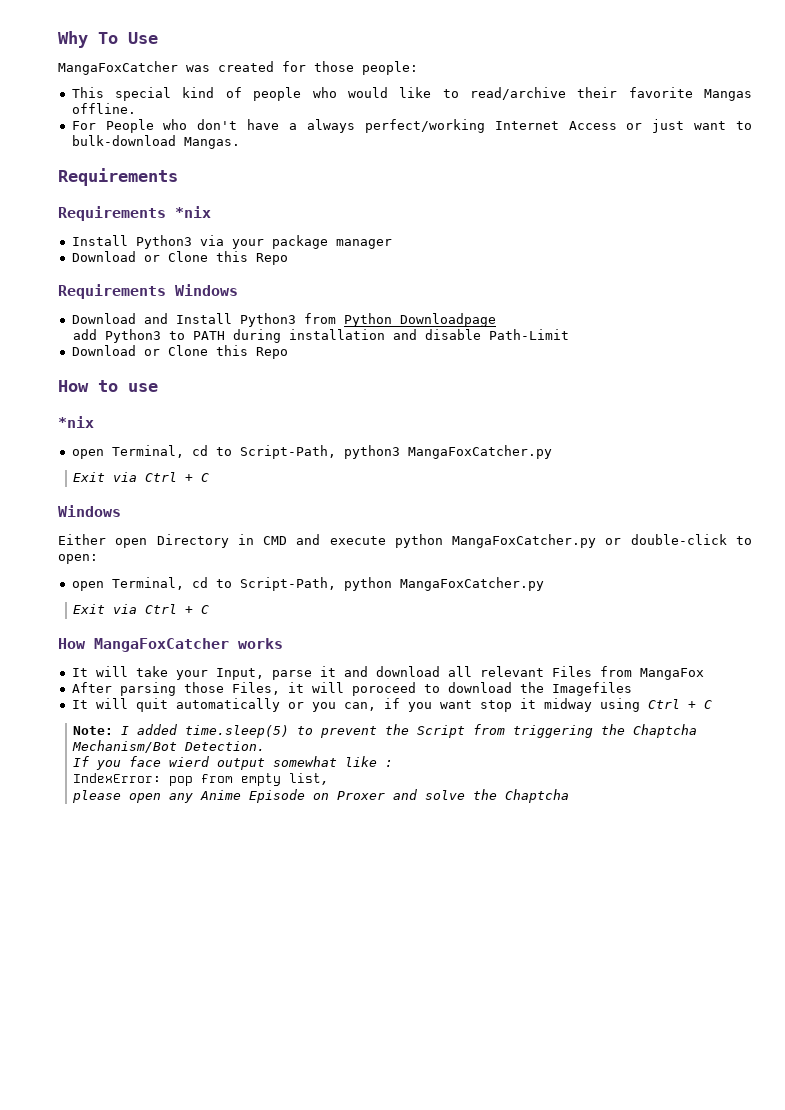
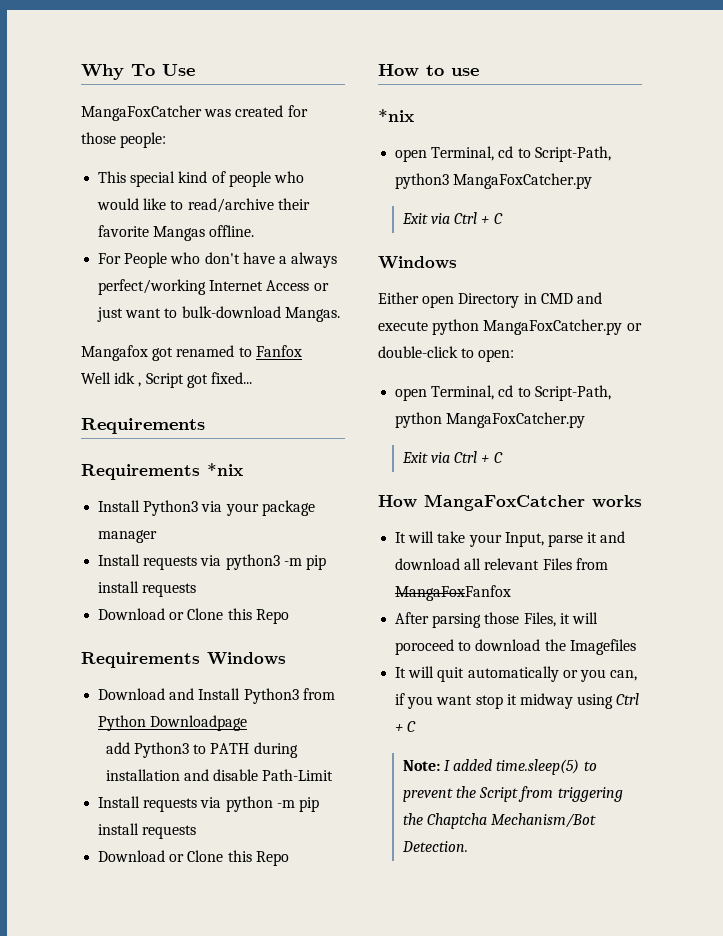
(240, 143) none -> [81,345,302,361] [81,372,252,388] // Mangafox got renamed to Fanfox // Well idk , Script got fixed...
(392, 244) none -> [98,554,326,570] [98,581,197,597] // Install requests via python3 -m pip install requests
(570, 334) none -> [98,796,319,812] [98,823,197,839] // Install requests via python -m pip install requests
[639,668,704,680] MangaFox -> [395,585,512,601] MangaFoxFanfox
[73,756,394,770] [73,773,330,786] [72,789,570,803] // If you face wierd output somewhat like : // IndexError: pop from empty list, // please open any Anime Episode on Proxer and solve the Chaptcha -> (468, 846) none

